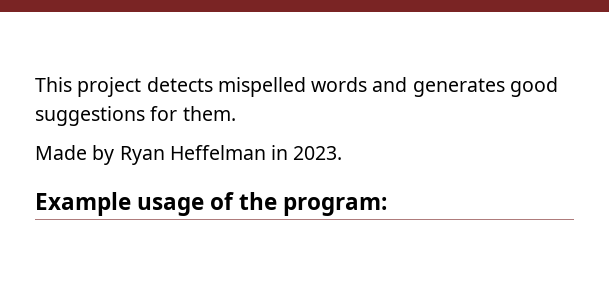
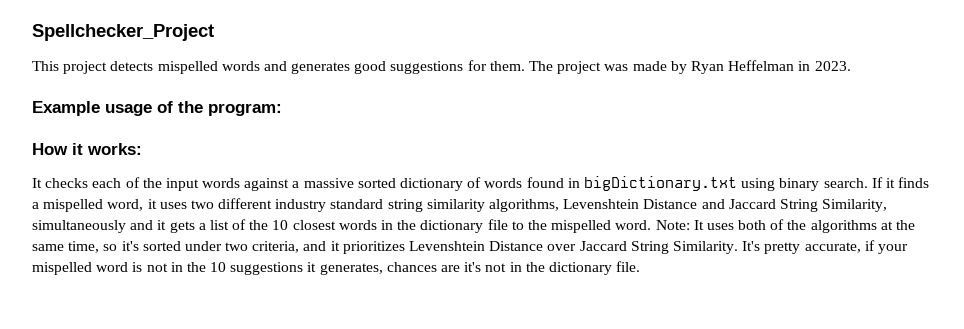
(35, 84) none -> [32,24,214,41] Spellchecker_Project //
[35,145,87,160] // Made -> [529,61,667,74] The project was made
(388, 206) none -> [32,143,142,155] [32,176,930,191] [32,198,888,212] [32,219,915,233] [32,240,908,254] [32,261,641,275] // How it works: // It checks each of the input words against a massive sorted dictionary of words found in bigDictionary.txt using binary search. If it finds a mispelled word, it uses two different industry standard string similarity algorithms, Levenshtein Distance and Jaccard String Similarity, simultaneously and it gets a list of the 10 closest words in the dictionary file to the mispelled word. Note: It uses both of the algorithms at the same time, so it's sorted under two criteria, and it prioritizes Levenshtein Distance over Jaccard String Similarity. It's pretty accurate, if your mispelled word is not in the 10 suggestions it generates, chances are it's not in the dictionary file.

